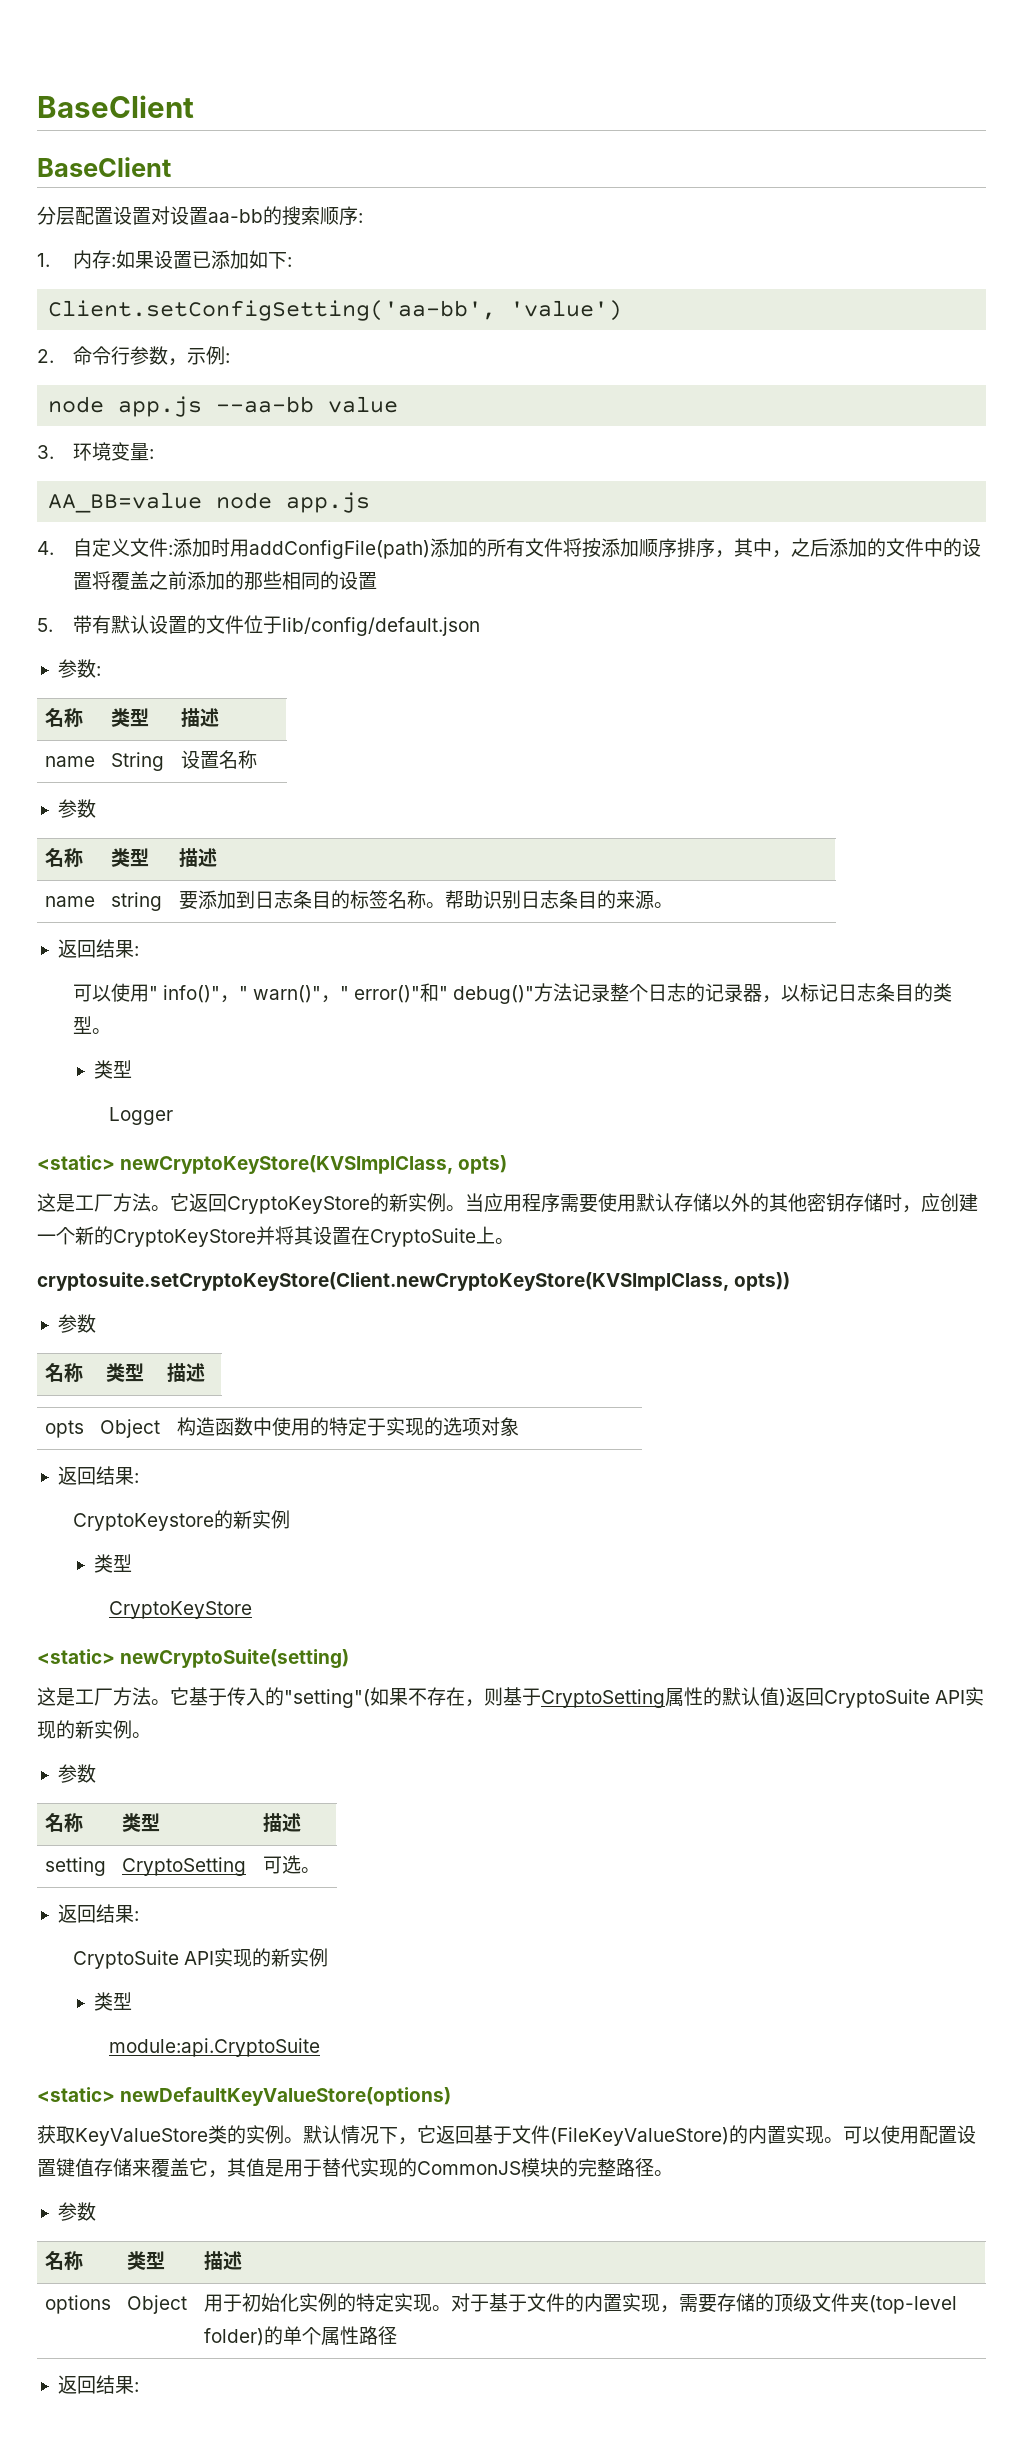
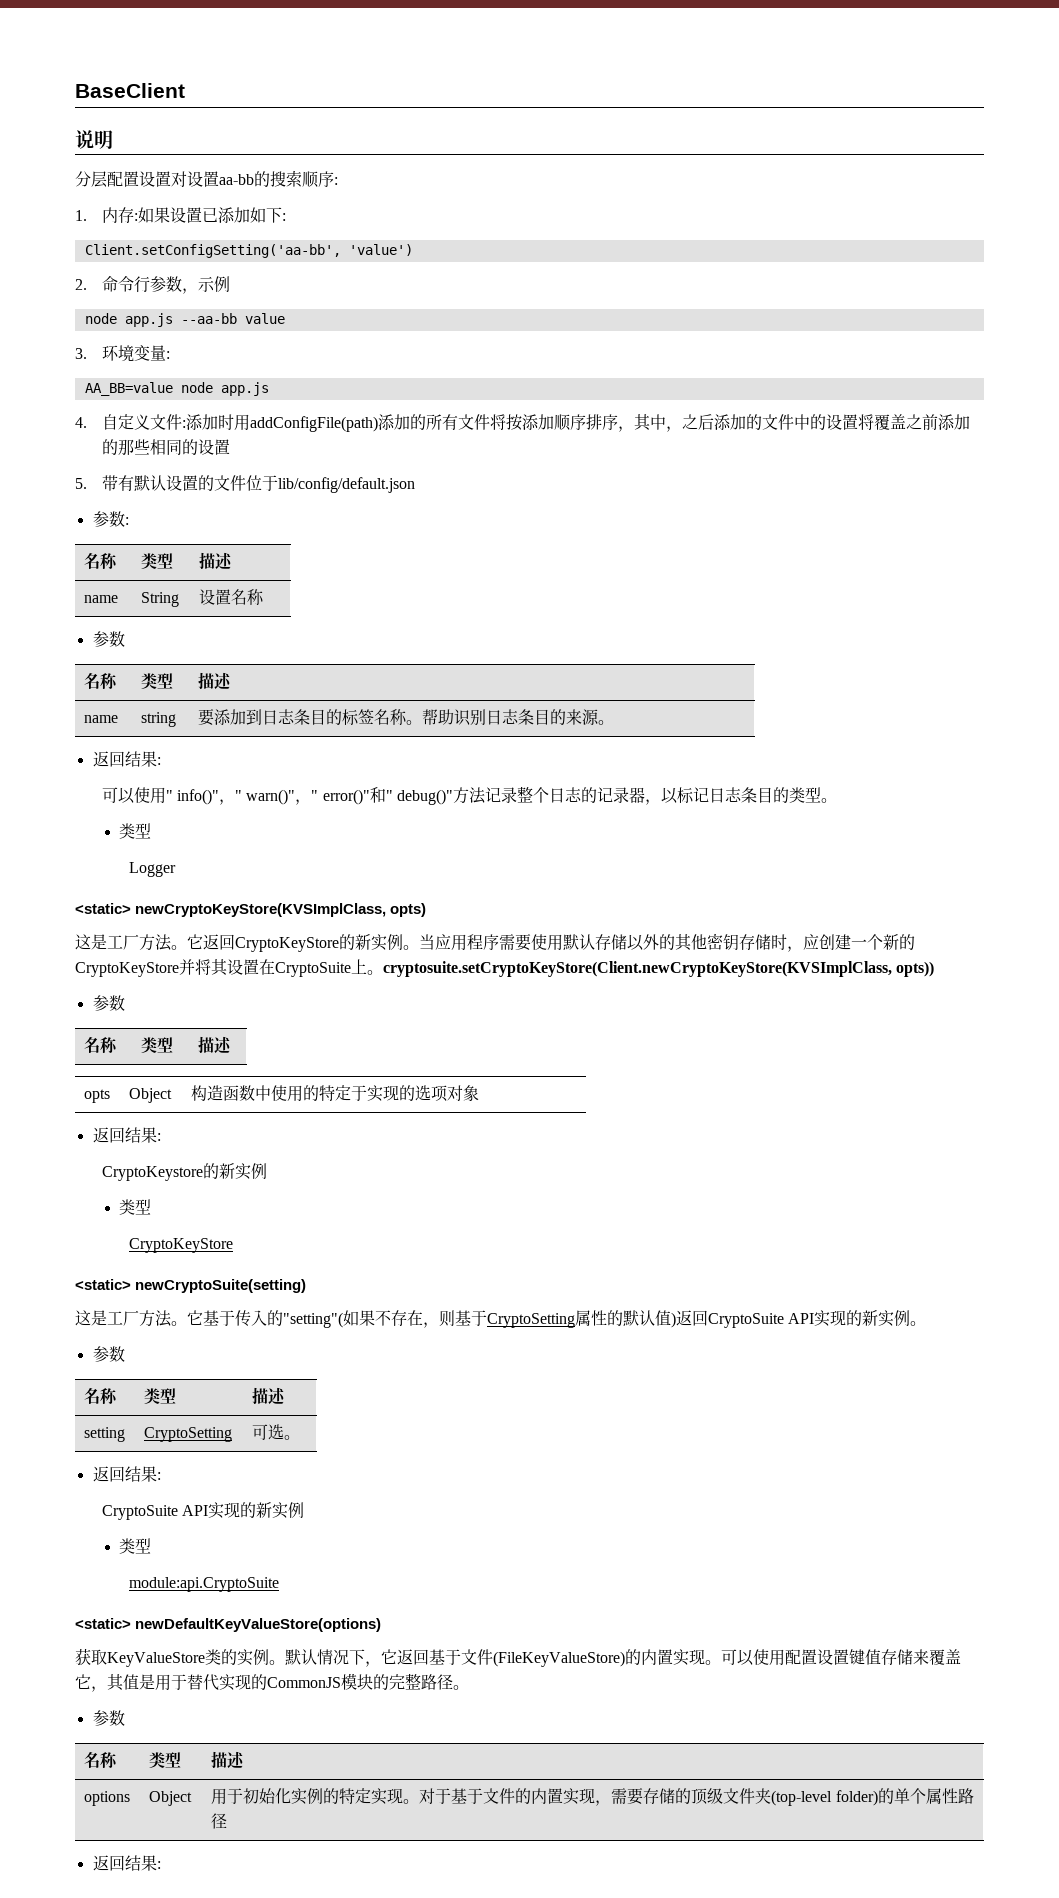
[37,95,194,118] [37,157,171,177] BaseClient // BaseClient -> [75,83,185,98] [75,130,113,149] BaseClient // 说明
[224,353,230,363] : -> (230, 284) none
(514, 1241) // -> (383, 972) none

